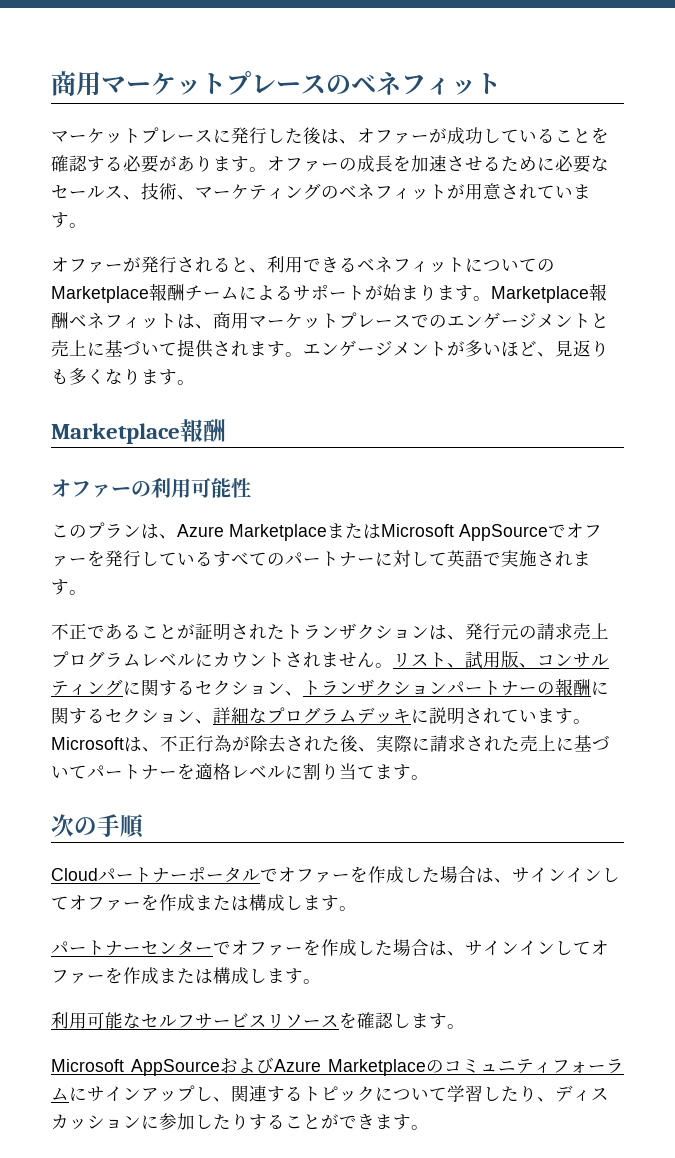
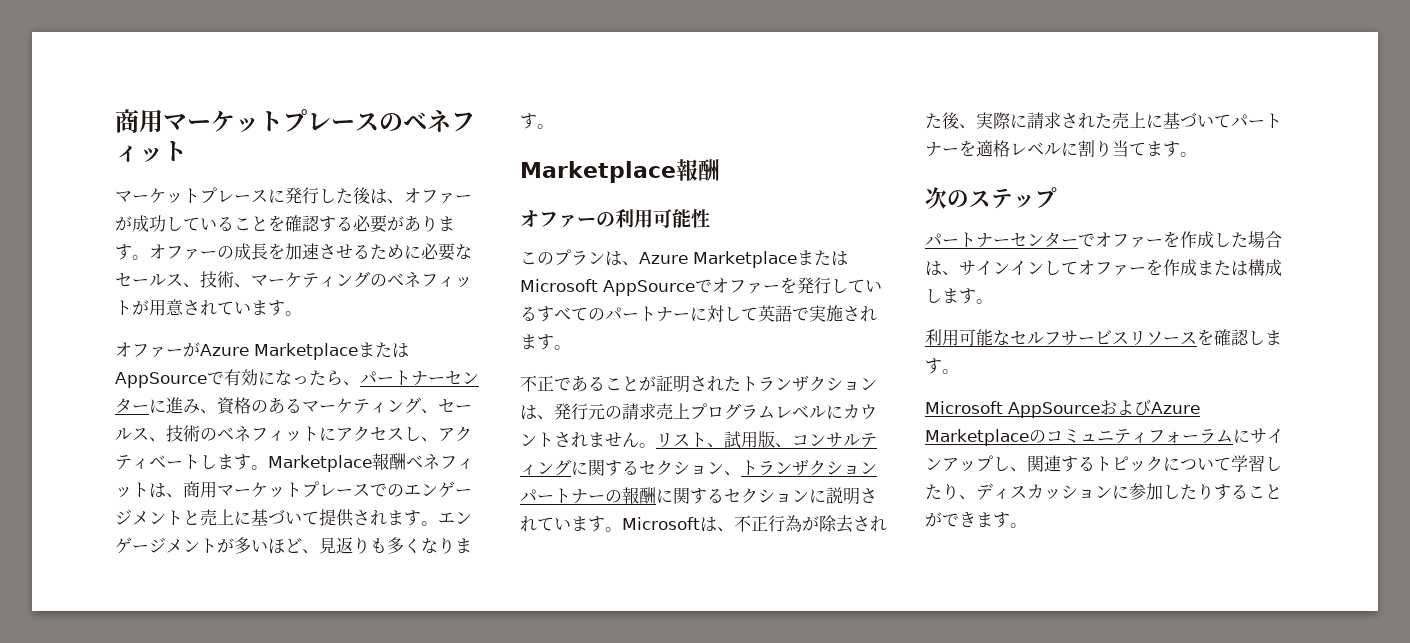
[141,256,555,273] [51,283,437,303] 発行されると、利用できるベネフィットについてのMarketplace報酬チームによるサポートが始まり -> [200,342,409,360] [115,369,479,388] [115,397,472,415] [115,425,472,442] [115,454,217,470] Azure MarketplaceまたはAppSourceで有効になったら、パートナーセンターに進み、資格のあるマーケティング、セールス、技術のベネフィットにアクセスし、アクティベートし
[195,707,411,724] 、詳細なプログラムデッキ -> (809, 496) none
[97,814,144,838] [51,866,620,883] [51,894,357,911] 手順 // Cloudパートナーポータルでオファーを作成した場合は、サインインしてオファーを作成または構成します。 -> [969,187,1057,209] ステップ

